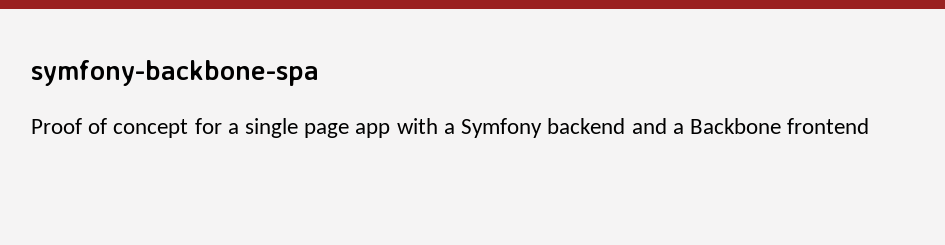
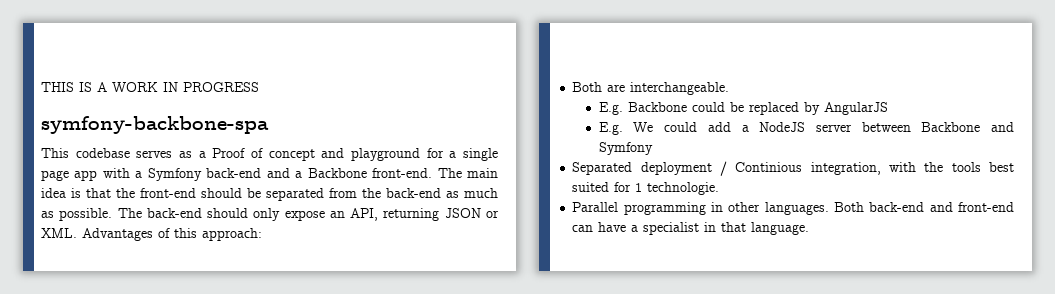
[31,60,319,86] symfony-backbone-spa // -> [41,82,259,92] [41,116,269,134] [41,148,206,158] THIS IS A WORK IN PROGRESS // symfony-backbone-spa // This codebase serves as a
(189, 128) none -> [321,148,420,161] and playground
[547,118,626,134] backend -> [206,168,262,178] back-end
[787,118,870,134] frontend -> [372,168,498,178] [41,188,498,201] [41,208,499,221] [41,228,262,241] [572,82,730,95] [598,102,888,115] [598,122,1014,135] [598,142,653,155] [572,161,1014,176] [572,182,720,195] [572,202,1014,215] [572,222,810,235] front-end. The main idea is that the front-end should be separated from the back-end as much as possible. The back-end should only expose an API, returning JSON or XML. Advantages of this approach: // Both are interchangeable. // E.g. Backbone could be replaced by AngularJS // E.g. We could add a NodeJS server between Backbone and Symfony // Separated deployment / Continious integration, with the tools best suited for 1 technologie. // Parallel programming in other languages. Both back-end and front-end can have a specialist in that language.

